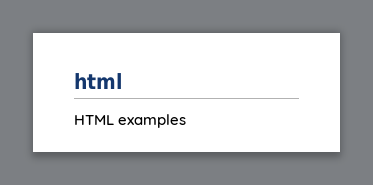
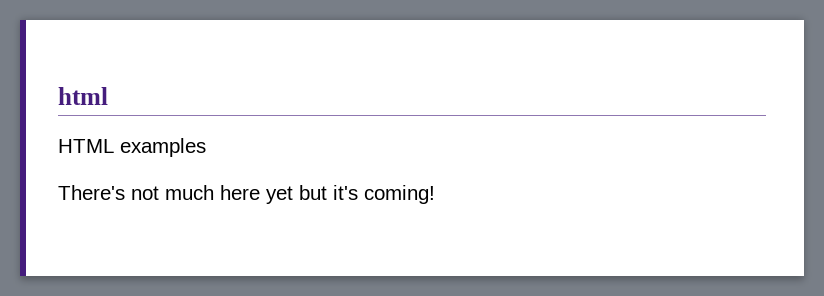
(187, 121) none -> [58,185,435,204] // There's not much here yet but it's coming!

